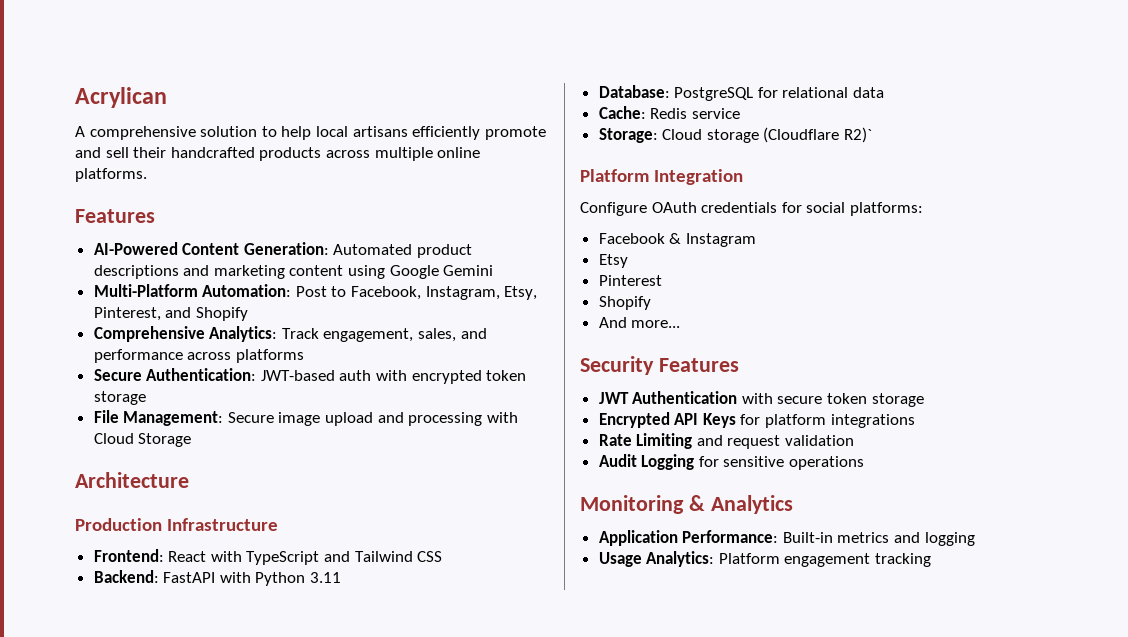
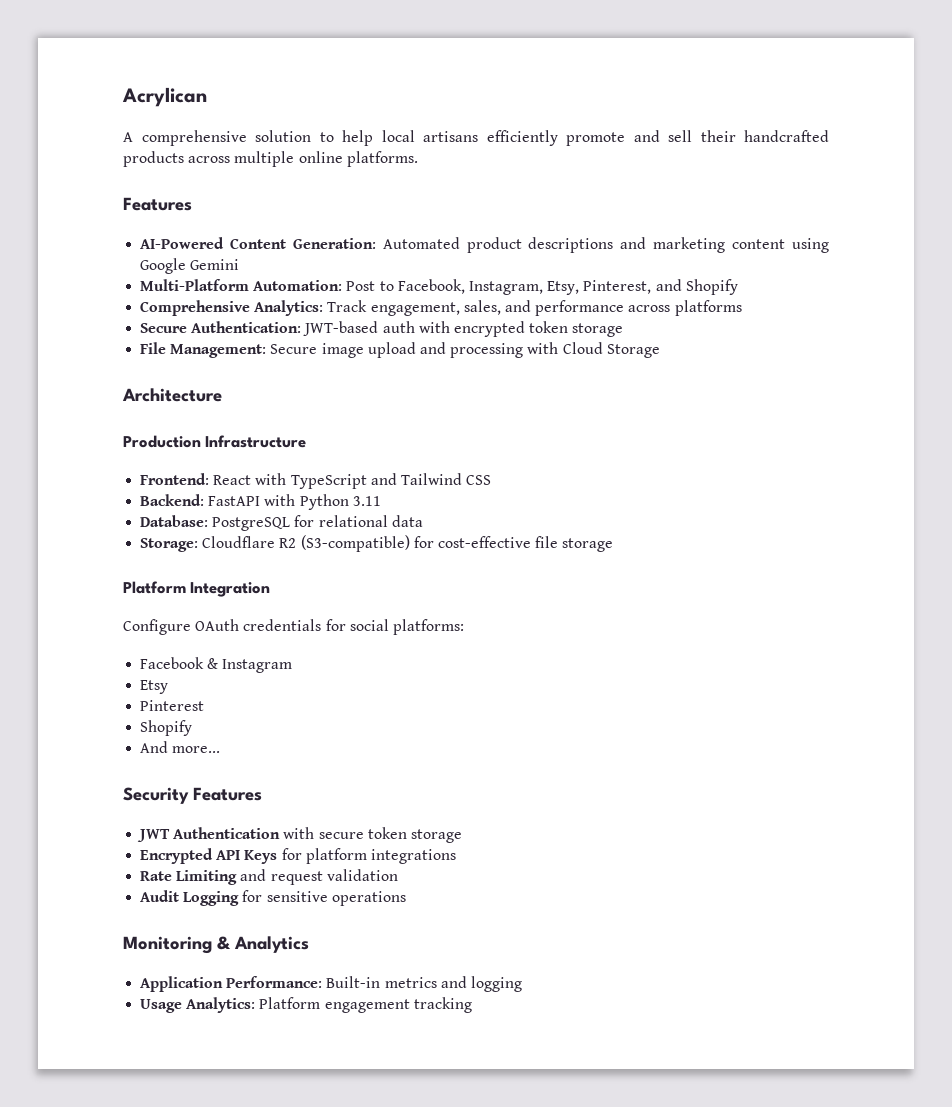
[598,106,740,119] [598,127,873,143] Cache: Redis service // Storage: Cloud storage (Cloudflare R2)` -> [140,535,614,552] Storage: Cloudflare R2 (S3-compatible) for cost-effective file storage

